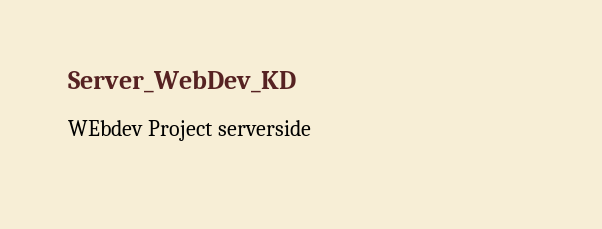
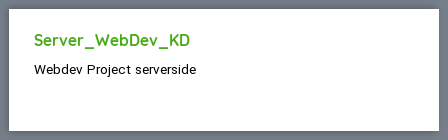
[68,120,143,136] WEbdev -> [34,64,83,74] Webdev

